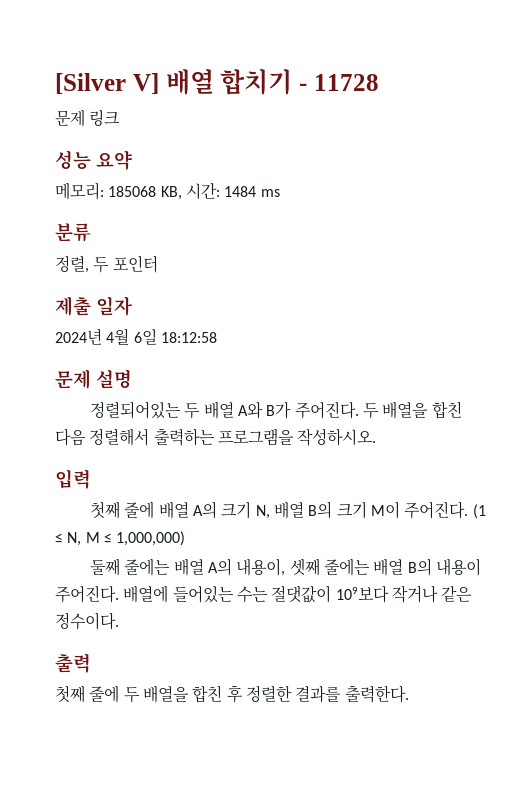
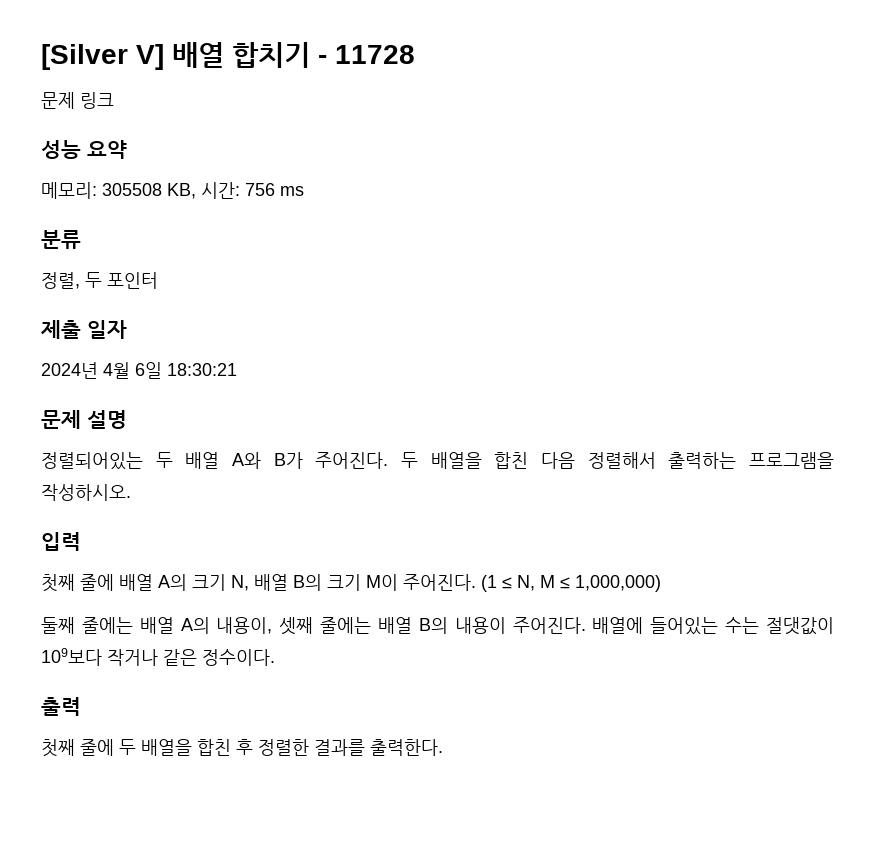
[108,186,157,197] 185068 -> [102,183,162,196] 305508
[224,186,257,197] 1484 -> [245,183,275,196] 756
[160,332,217,343] 18:12:58 -> [167,363,237,376] 18:30:21

